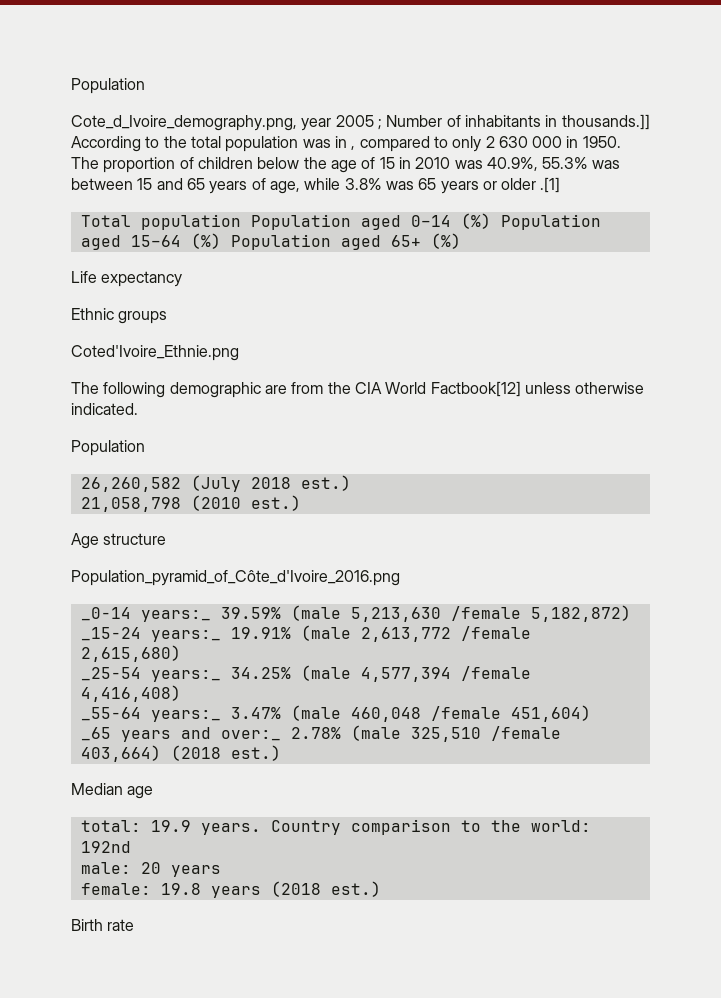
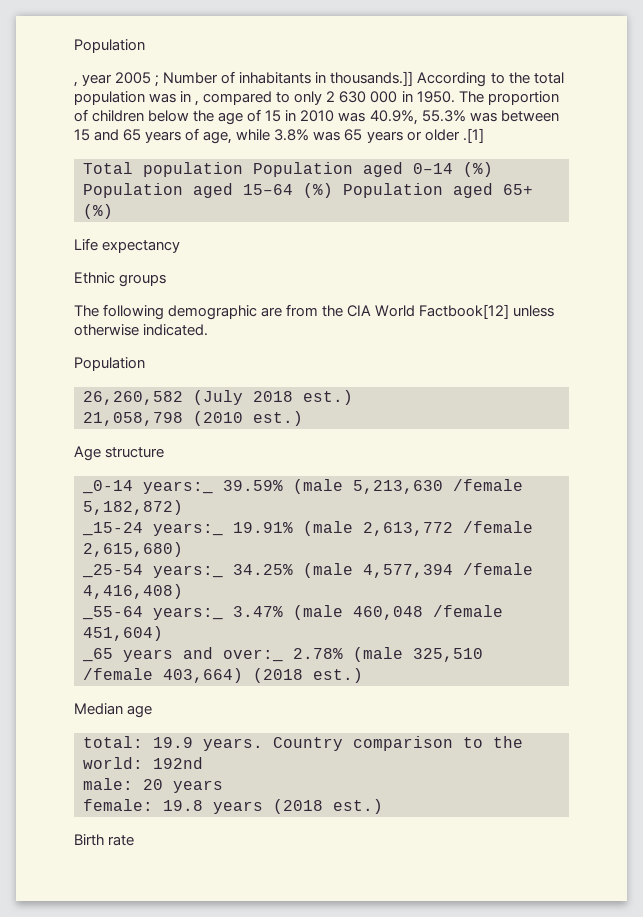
[71,78,145,94] [71,115,297,131] Population // Cote_d_Ivoire_demography.png, -> [74,39,145,53] [74,82,78,87] Population // ,
[71,345,239,361] // Coted'Ivoire_Ethnie.png -> (167, 280) none
[71,570,400,586] // Population_pyramid_of_Côte_d'Ivoire_2016.png -> (165, 452) none

